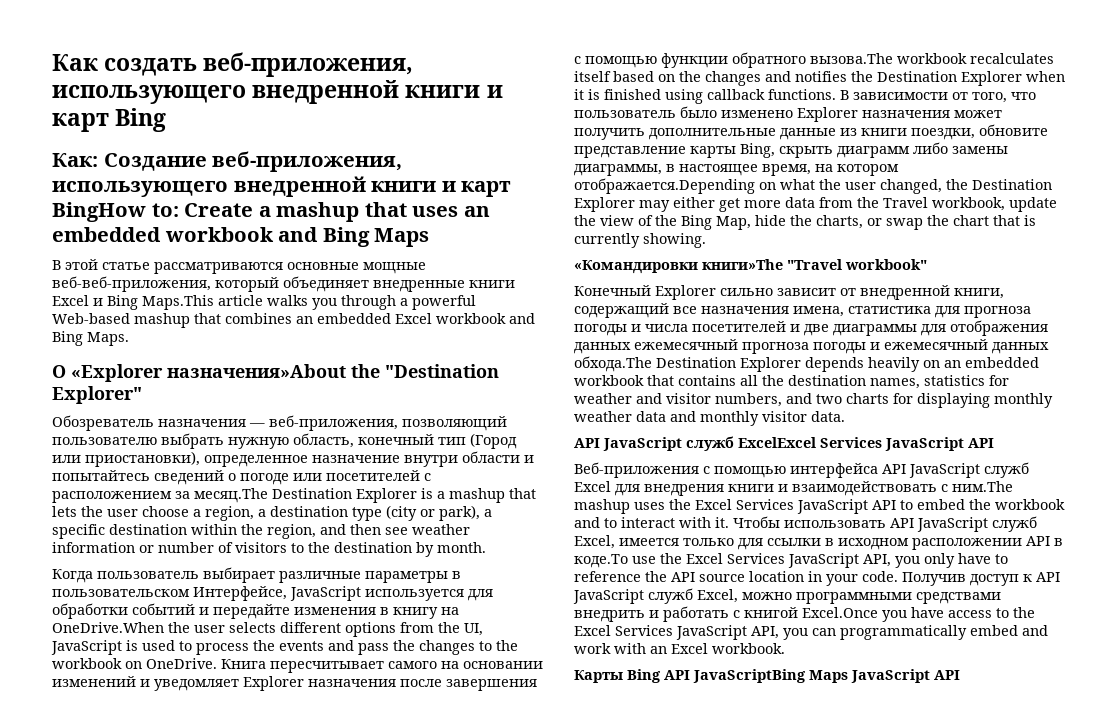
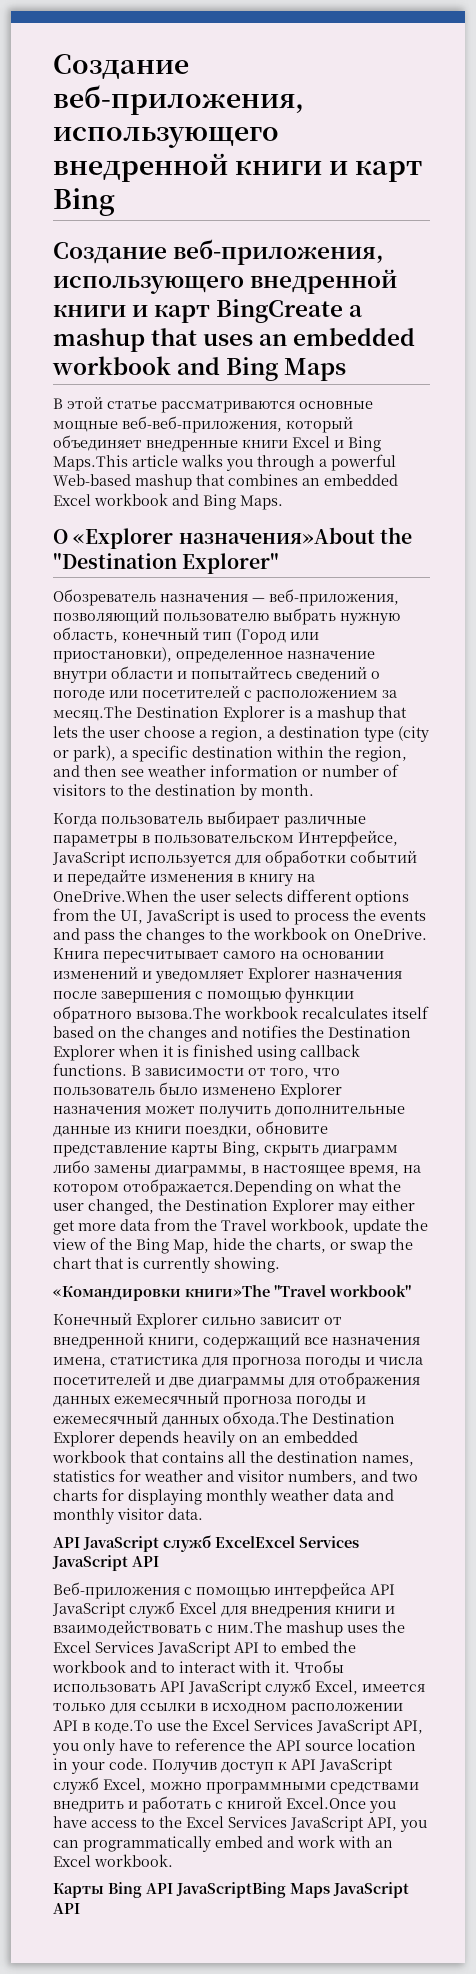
[52,54,198,76] Как создать -> [53,54,189,79] Создание
[52,151,403,172] [52,176,512,197] [52,202,254,222] Как: Создание веб-приложения, использующего внедренной книги и карт BingHow to: Create -> [53,239,385,265] [53,269,398,294] [53,299,344,323] Создание веб-приложения, использующего внедренной книги и карт BingCreate

